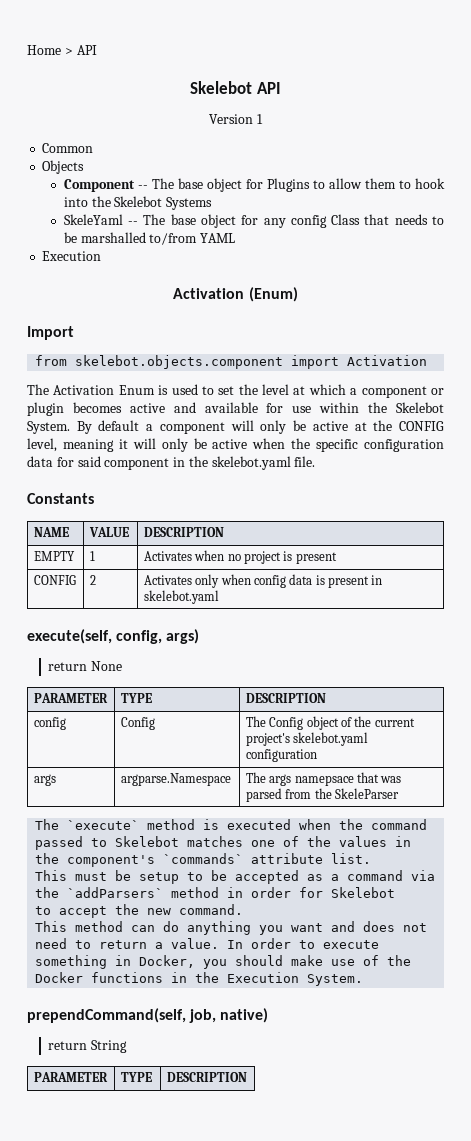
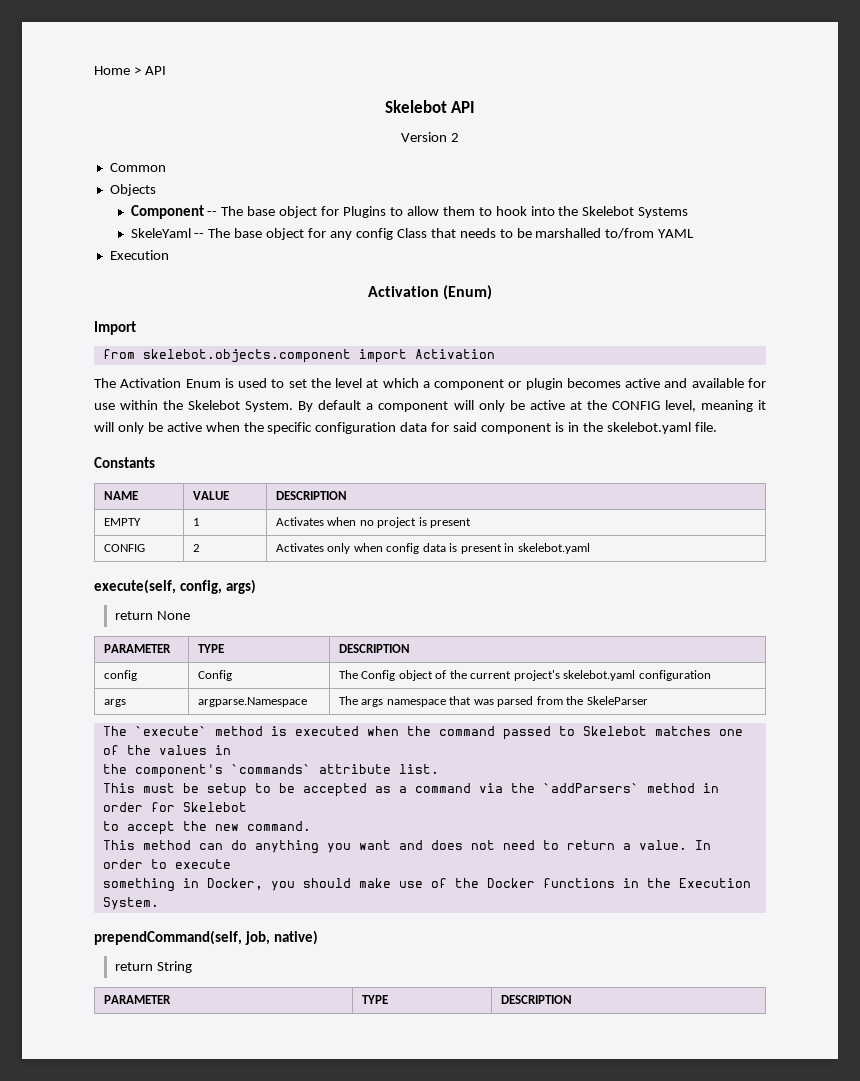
[256,114,263,124] 1 -> [450,133,459,142] 2
(170, 464) none -> [554,422,564,432] is
[294,775,354,786] namepsace -> [386,699,446,707] namespace

